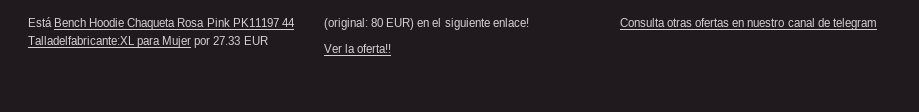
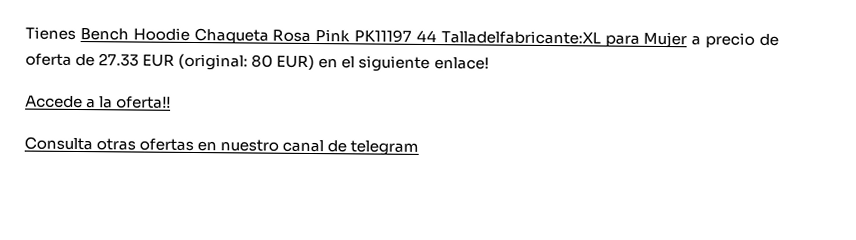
[28,17,52,27] Está -> [25,26,76,40] Tienes
[194,37,211,48] por -> [691,32,779,48] [25,53,96,67] a precio de oferta de
[324,44,342,53] Ver -> [25,95,97,109] Accede a

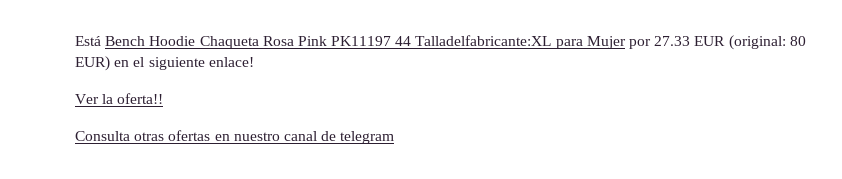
[25,26,76,40] Tienes -> [75,36,101,46] Está
[691,32,779,48] [25,53,96,67] a precio de oferta de -> [629,39,652,49] por
[25,95,97,109] Accede a -> [75,94,99,104] Ver

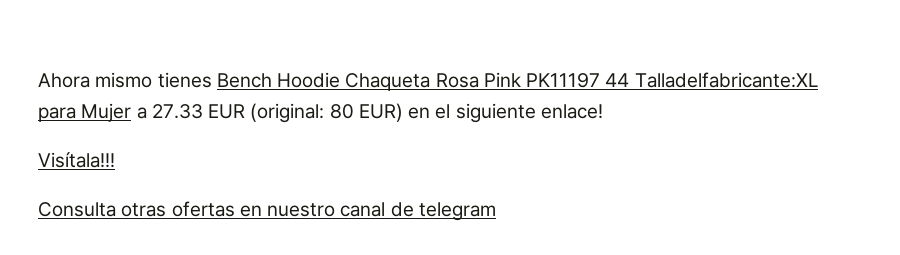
[75,36,101,46] Está -> [38,72,212,88] Ahora mismo tienes
[629,39,652,49] por -> [136,107,147,119] a
[75,93,164,104] Ver la oferta!! -> [38,152,115,168] Visítala!!!

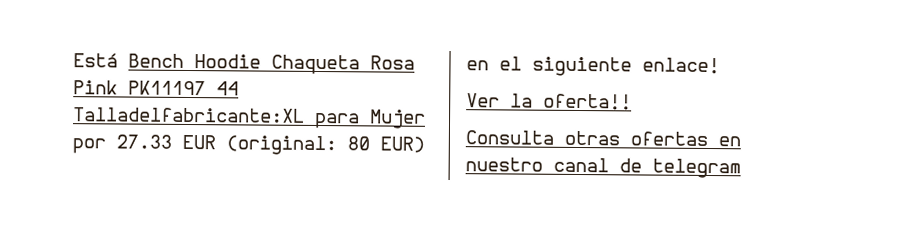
[38,72,212,88] Ahora mismo tienes -> [73,53,118,68] Está
[136,107,147,119] a -> [72,138,106,154] por
[38,152,115,168] Visítala!!! -> [466,93,632,111] Ver la oferta!!

